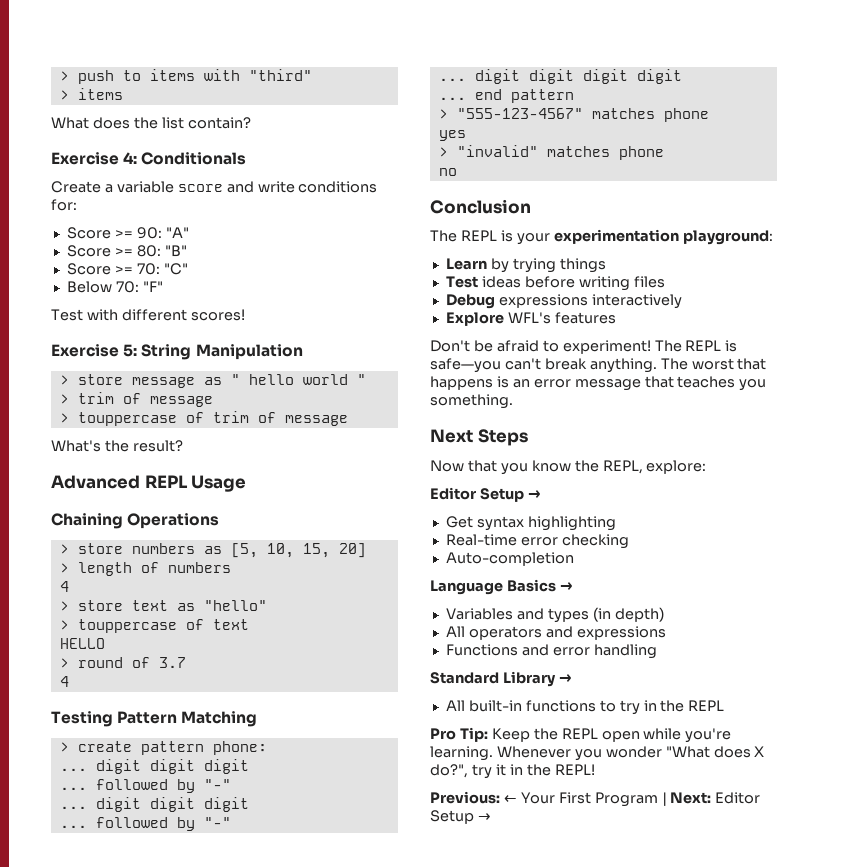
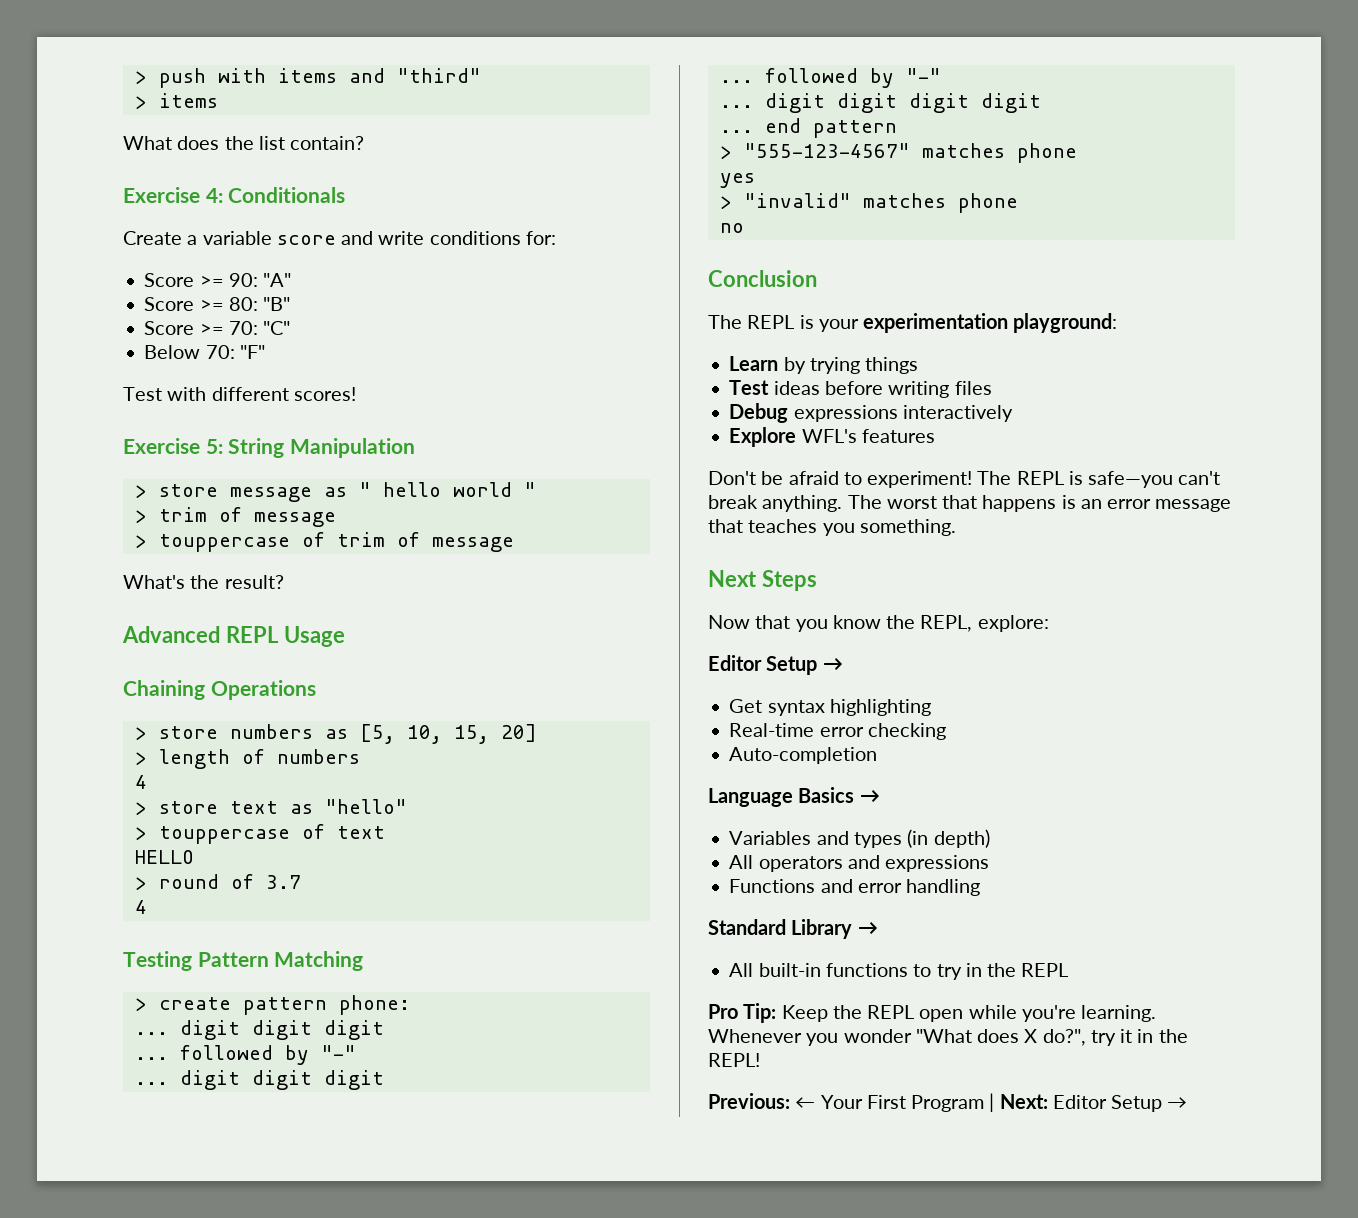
[122,69,240,81] to items with -> [217,68,385,83] with items and

